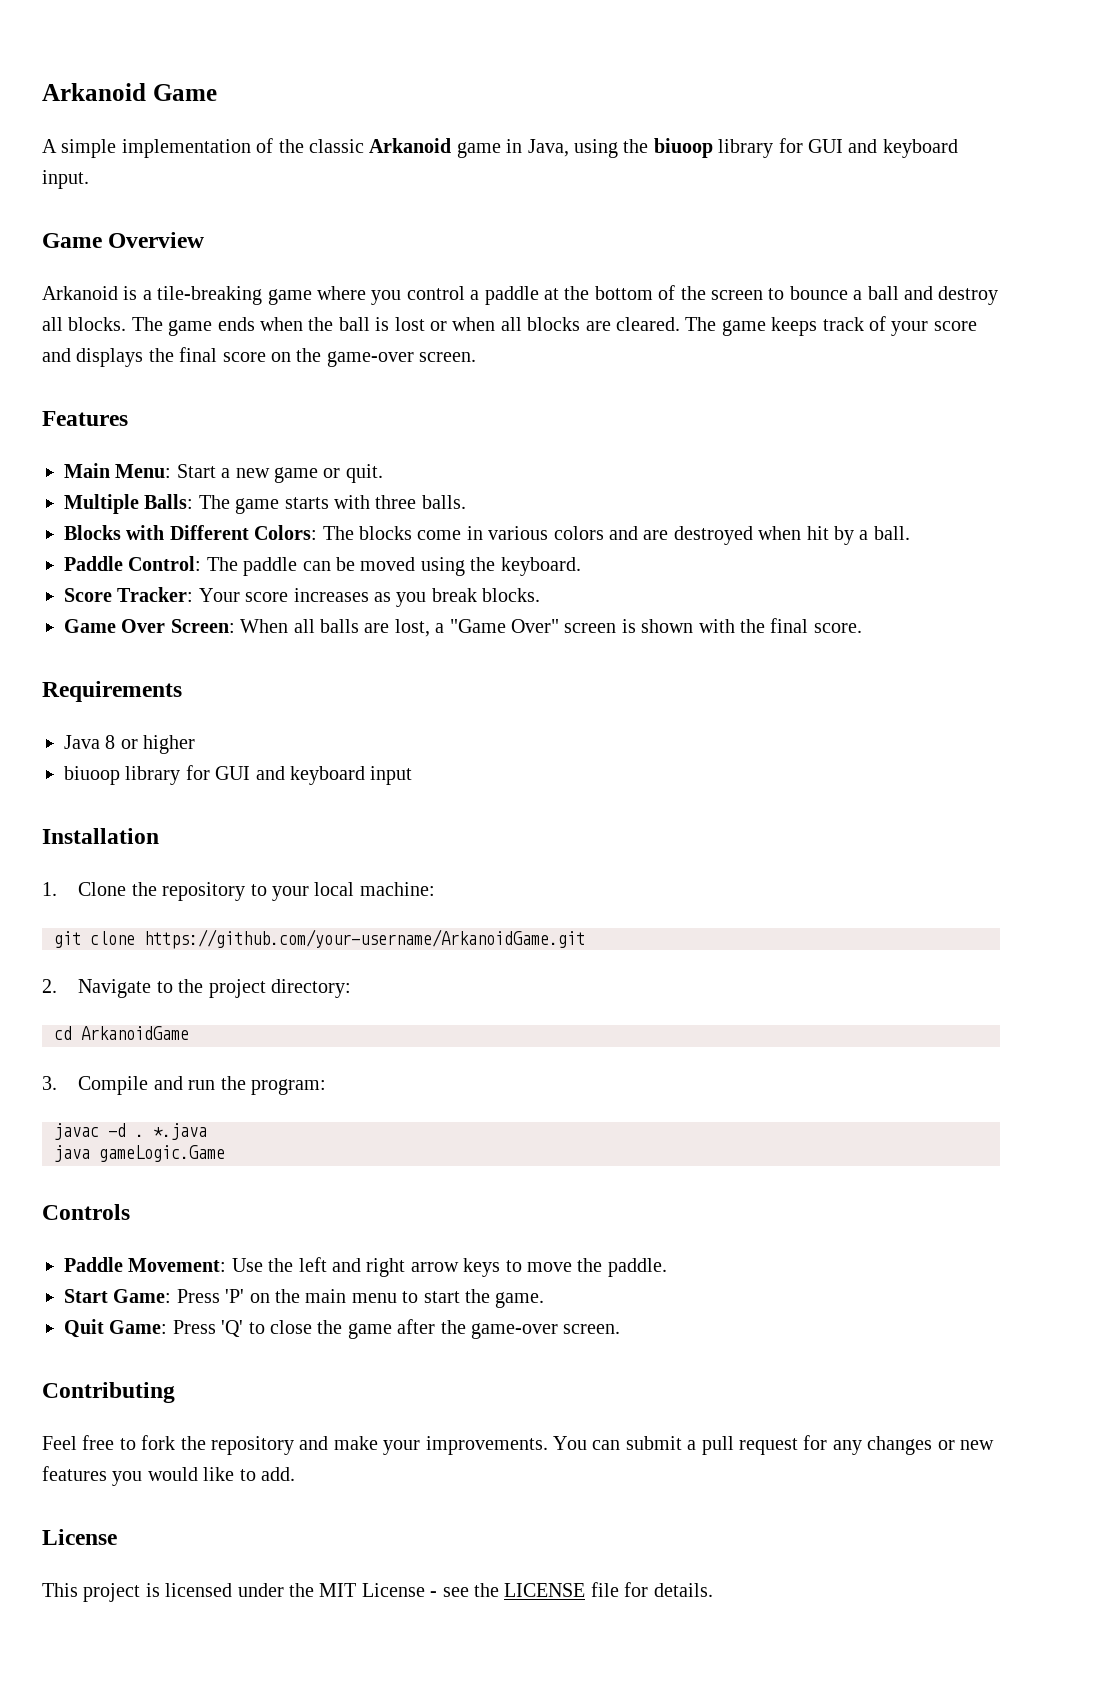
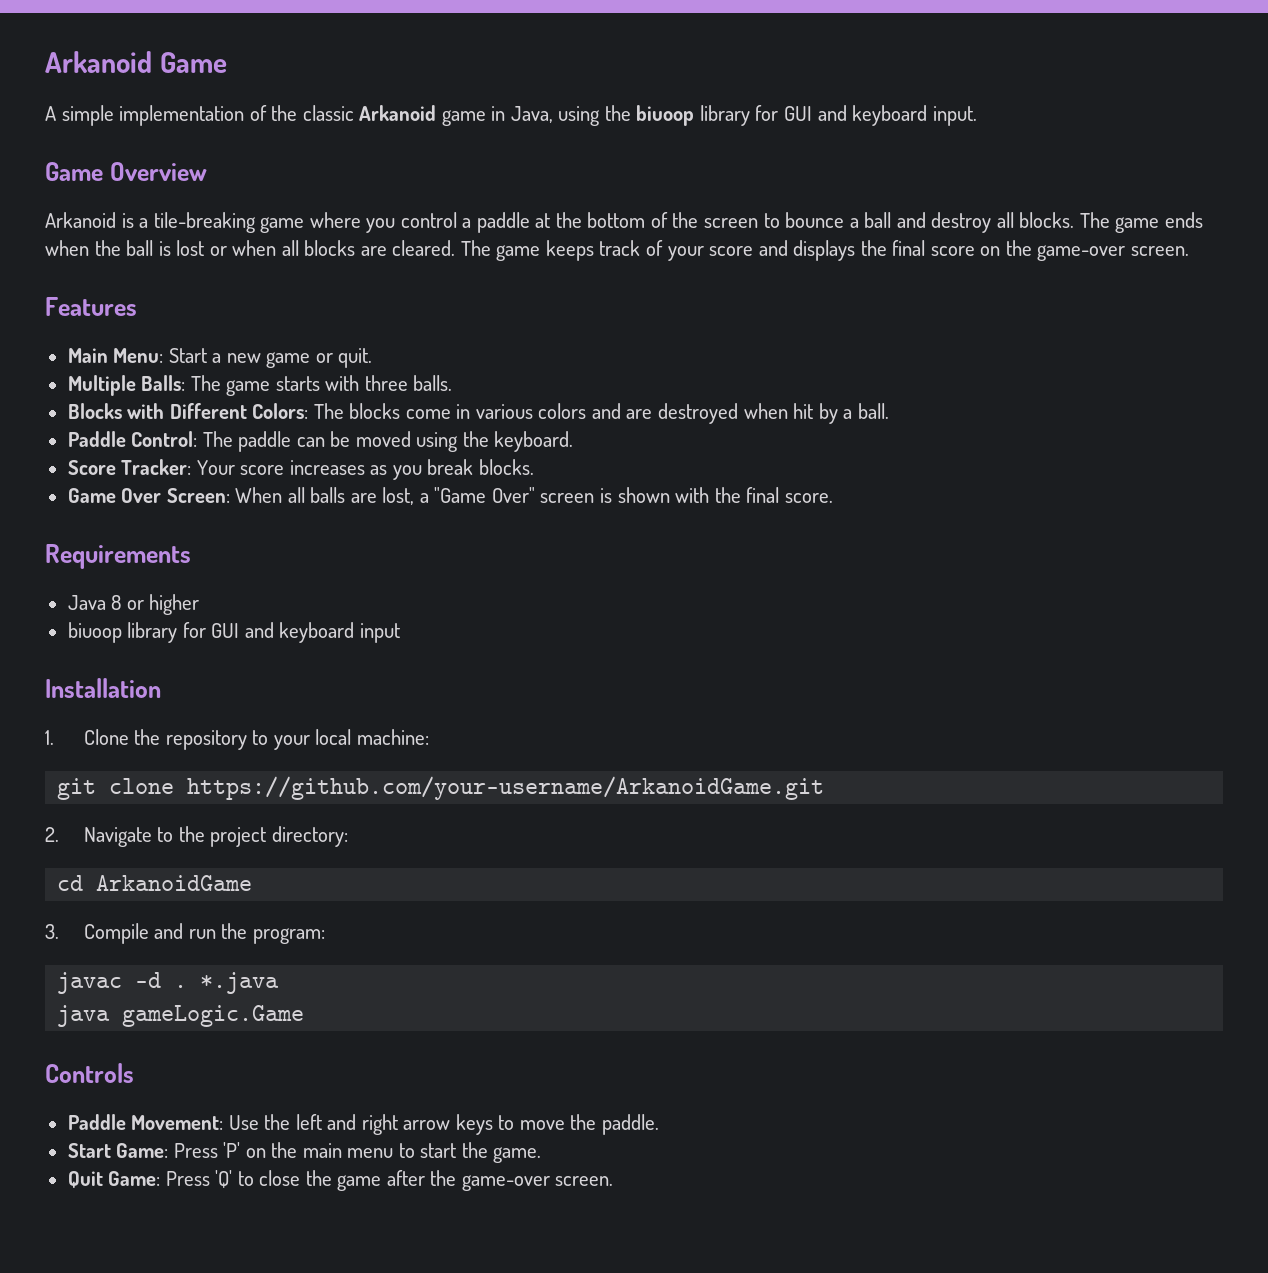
[42,1382,175,1403] [42,1435,994,1455] [42,1466,295,1486] [42,1529,117,1545] [42,1582,713,1602] // Contributing // Feel free to fork the repository and make your improvements. You can submit a pull request for any changes or new features you would like to add. // License // This project is licensed under the MIT License - see the LICENSE file for details. -> (614, 1181) none

